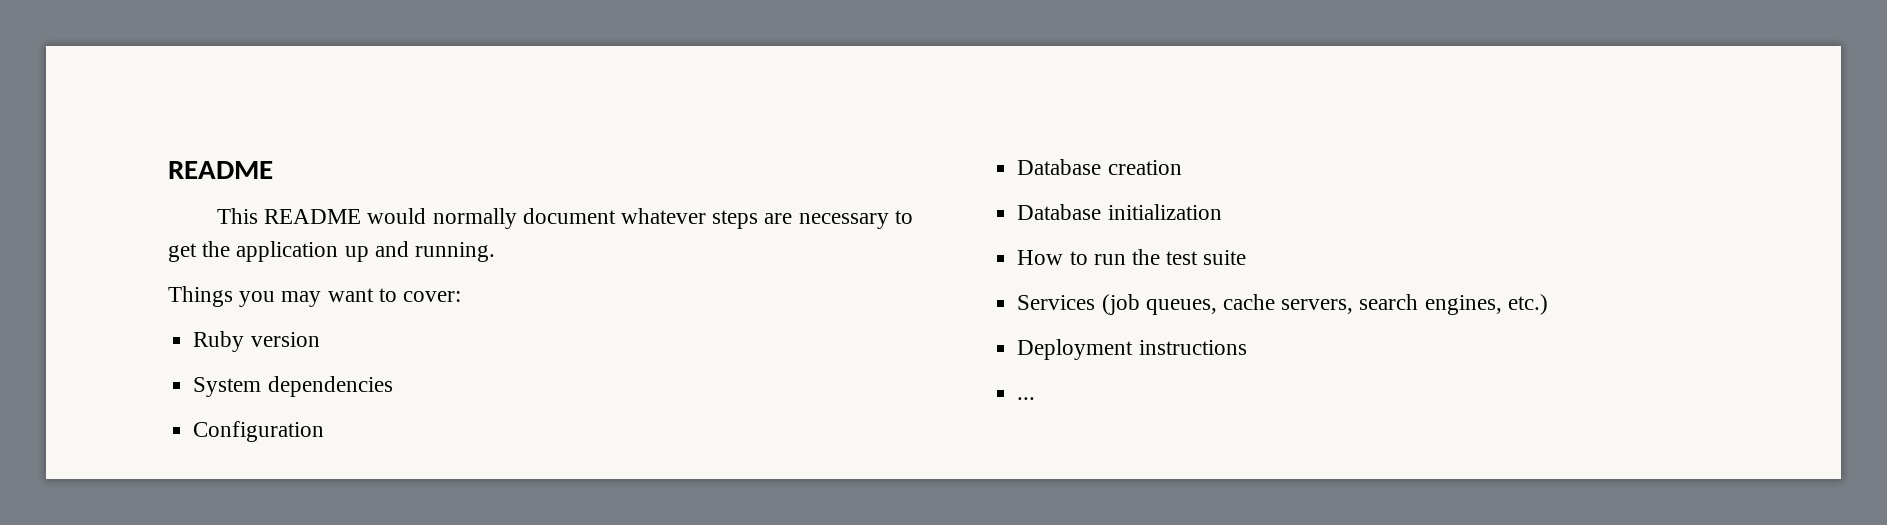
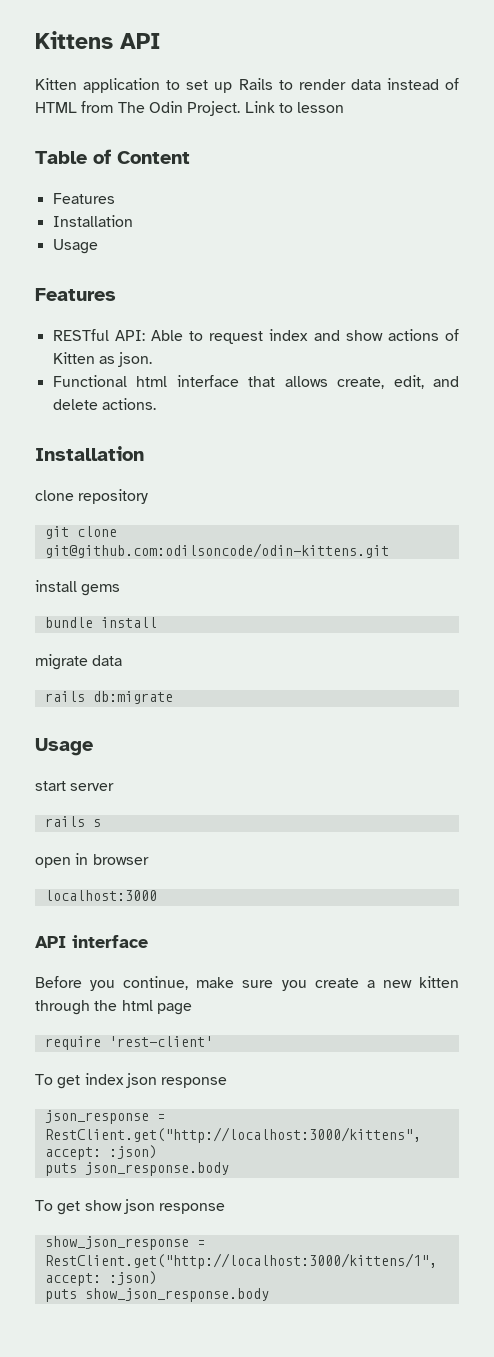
[168,161,273,179] [216,208,913,229] [168,241,496,262] [168,286,462,307] [193,331,320,352] [193,376,393,397] [193,421,325,442] [1017,159,1182,175] [1017,204,1222,220] [1017,249,1247,265] [1017,294,1548,315] [1017,339,1247,360] [1017,397,1036,400] README // This README would normally document whatever steps are necessary to get the application up and running. // Things you may want to cover: // Ruby version // System dependencies // Configuration // Database creation // Database initialization // How to run the test suite // Services (job queues, cache servers, search engines, etc.) // Deployment instructions // ... -> [35,31,161,49] [35,78,460,93] [35,101,345,116] [35,149,190,164] [52,193,115,204] [52,215,133,227] [52,239,98,254] [35,288,116,301] [52,329,460,344] [52,352,153,367] [52,375,459,389] [52,398,156,410] [35,446,144,461] [35,489,149,504] [44,526,117,539] [44,543,389,558] [35,580,121,596] [44,617,157,628] [35,654,123,670] [44,691,173,704] [35,738,93,756] [35,781,115,791] [44,816,101,827] [35,853,149,868] [44,890,157,901] [35,935,148,948] [35,976,459,991] [35,1000,192,1015] [44,1036,213,1050] [35,1073,228,1089] [44,1110,165,1124] [44,1127,421,1143] [44,1145,157,1160] [44,1162,229,1176] [35,1199,226,1215] [44,1236,205,1250] [44,1253,437,1269] [44,1271,157,1286] [44,1288,269,1302] Kittens API // Kitten application to set up Rails to render data instead of HTML from The Odin Project. Link to lesson // Table of Content // Features // Installation // Usage // Features // RESTful API: Able to request index and show actions of Kitten as json. // Functional html interface that allows create, edit, and delete actions. // Installation // clone repository // git clone git@github.com:odilsoncode/odin-kittens.git // install gems // bundle install // migrate data // rails db:migrate // Usage // start server // rails s // open in browser // localhost:3000 // API interface // Before you continue, make sure you create a new kitten through the html page // require 'rest-client' // To get index json response // json_response = RestClient.get("http://localhost:3000/kittens", accept: :json) // puts json_response.body // To get show json response // show_json_response = RestClient.get("http://localhost:3000/kittens/1", accept: :json) // puts show_json_response.body

